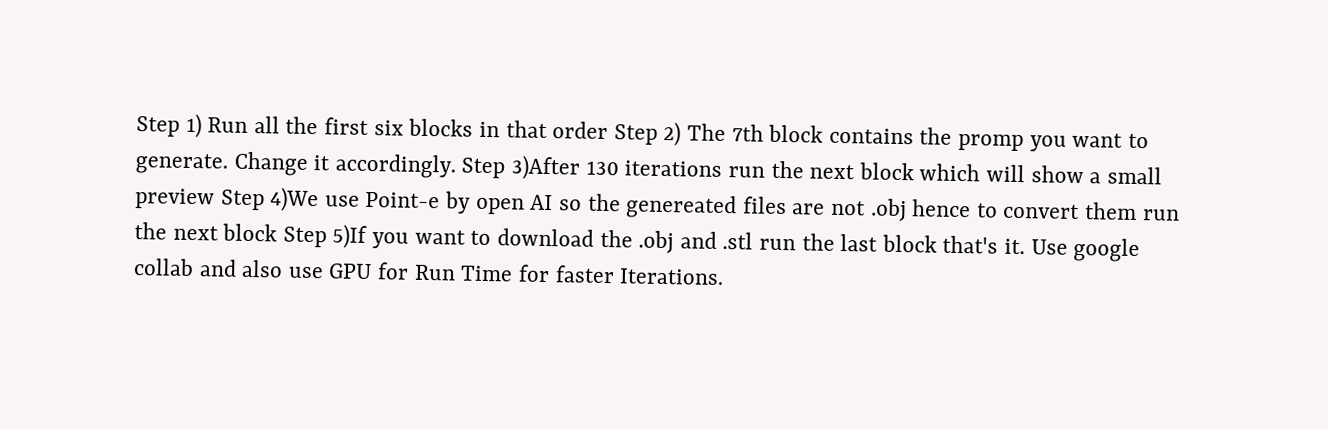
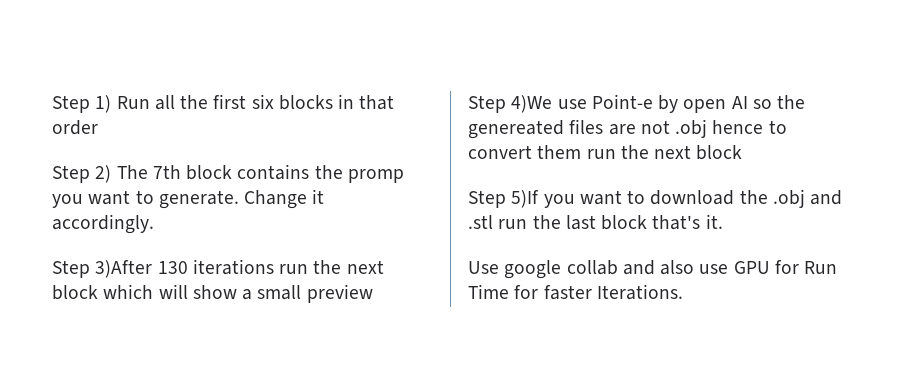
(609, 130) none -> (98, 127) //
(456, 166) none -> (154, 224) //
(215, 199) none -> (373, 293) //
(278, 232) none -> (743, 152) //
(1026, 246) none -> (723, 221) //

